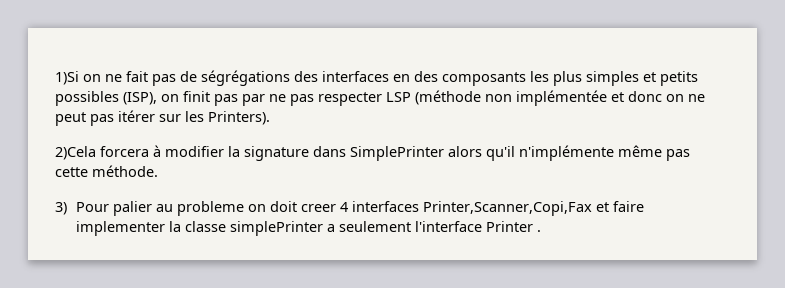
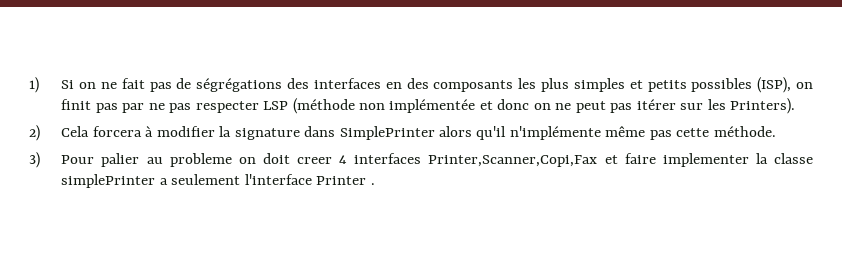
[55,71,79,85] 1)Si -> [29,77,75,93] 1) Si
[55,146,96,160] 2)Cela -> [29,125,90,141] 2) Cela

